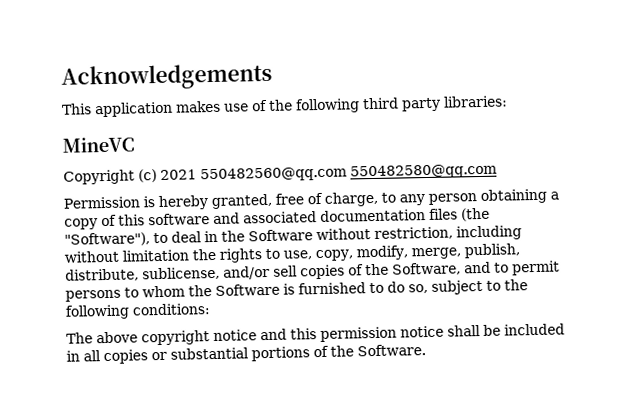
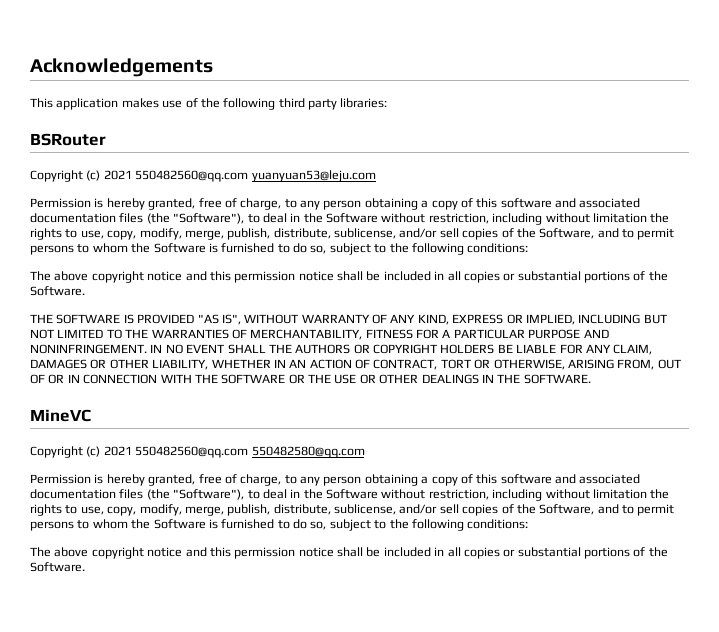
(508, 101) none -> [30,133,106,146] [30,170,376,182] [30,198,641,210] [30,213,670,225] [30,228,675,240] [30,243,529,255] [30,271,668,283] [30,286,85,296] [30,314,667,325] [30,329,609,340] [30,344,653,355] [30,359,681,370] [30,374,591,384] // BSRouter // Copyright (c) 2021 550482560@qq.com yuanyuan53@leju.com // Permission is hereby granted, free of charge, to any person obtaining a copy of this software and associated documentation files (the "Software"), to deal in the Software without restriction, including without limitation the rights to use, copy, modify, merge, publish, distribute, sublicense, and/or sell copies of the Software, and to permit persons to whom the Software is furnished to do so, subject to the following conditions: // The above copyright notice and this permission notice shall be included in all copies or substantial portions of the Software. // THE SOFTWARE IS PROVIDED "AS IS", WITHOUT WARRANTY OF ANY KIND, EXPRESS OR IMPLIED, INCLUDING BUT NOT LIMITED TO THE WARRANTIES OF MERCHANTABILITY, FITNESS FOR A PARTICULAR PURPOSE AND NONINFRINGEMENT. IN NO EVENT SHALL THE AUTHORS OR COPYRIGHT HOLDERS BE LIABLE FOR ANY CLAIM, DAMAGES OR OTHER LIABILITY, WHETHER IN AN ACTION OF CONTRACT, TORT OR OTHERWISE, ARISING FROM, OUT OF OR IN CONNECTION WITH THE SOFTWARE OR THE USE OR OTHER DEALINGS IN THE SOFTWARE.

